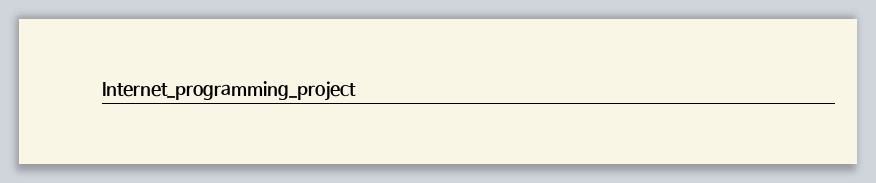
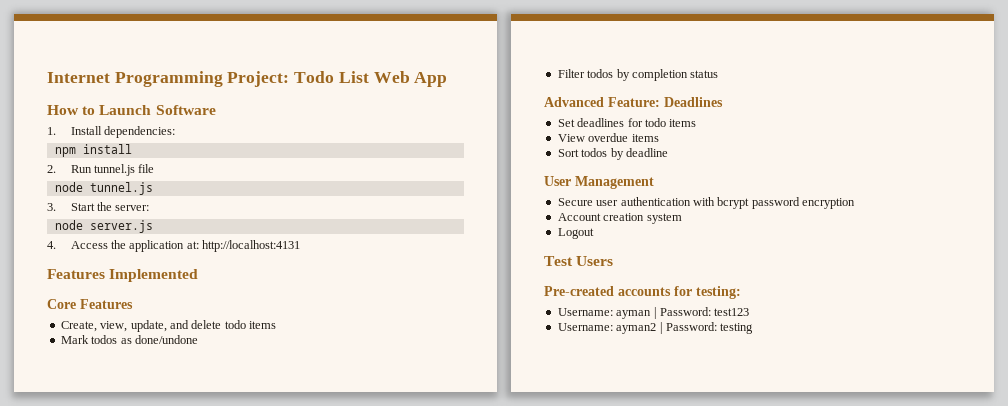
[102,81,356,101] Internet_programming_project -> [47,71,448,87] [47,105,216,115] [47,126,176,138] [54,144,132,157] [47,164,155,176] [54,182,153,195] [47,202,150,211] [54,220,153,233] [47,240,301,252] [47,269,199,282] [47,299,133,309] [60,320,276,332] [60,335,198,344] [557,69,719,81] [544,97,723,107] [557,118,697,127] [557,133,659,142] [557,148,668,160] [544,176,654,189] [557,197,855,209] [557,213,682,224] [557,228,594,239] [544,256,614,266] [544,286,741,299] [557,307,750,319] [557,322,754,334] Internet Programming Project: Todo List Web App // How to Launch Software // 1. Install dependencies: // npm install // 2. Run tunnel.js file // node tunnel.js // 3. Start the server: // node server.js // 4. Access the application at: http://localhost:4131 // Features Implemented // Core Features // Create, view, update, and delete todo items // Mark todos as done/undone // Filter todos by completion status // Advanced Feature: Deadlines // Set deadlines for todo items // View overdue items // Sort todos by deadline // User Management // Secure user authentication with bcrypt password encryption // Account creation system // Logout // Test Users // Pre-created accounts for testing: // Username: ayman | Password: test123 // Username: ayman2 | Password: testing

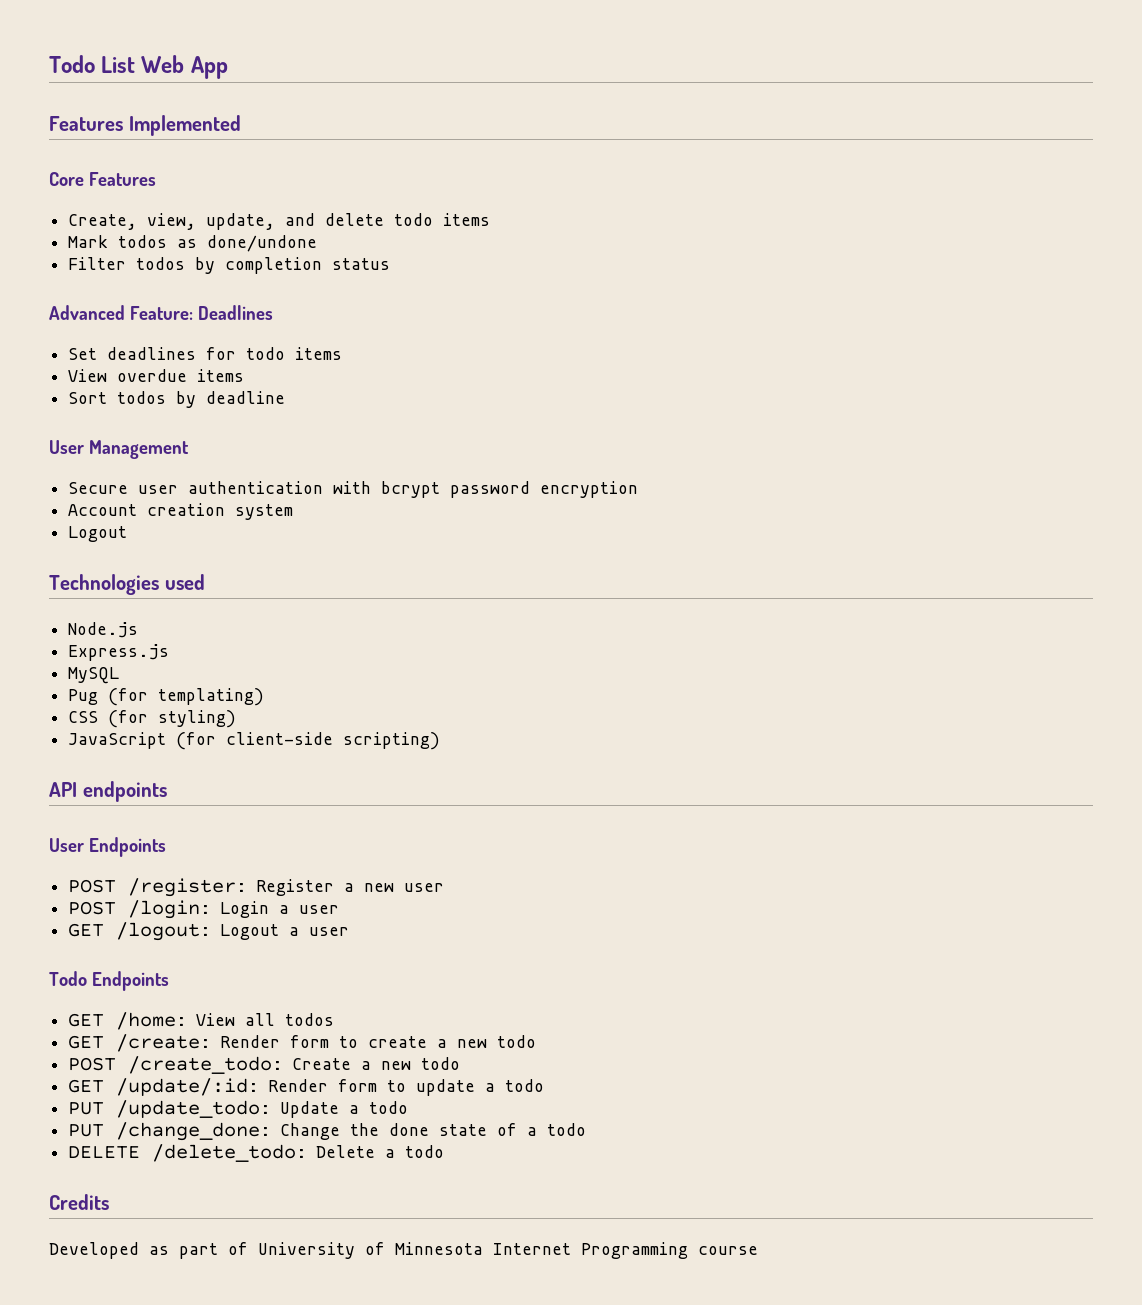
[47,71,290,87] Internet Programming Project: -> (49, 64) none
[47,105,216,115] [47,126,176,138] [54,144,132,157] [47,164,155,176] [54,182,153,195] [47,202,150,211] [54,220,153,233] [47,240,301,252] // How to Launch Software // 1. Install dependencies: // npm install // 2. Run tunnel.js file // node tunnel.js // 3. Start the server: // node server.js // 4. Access the application at: http://localhost:4131 -> (228, 67) none
[544,256,614,266] [544,286,741,299] [557,307,750,319] [557,322,754,334] Test Users // Pre-created accounts for testing: // Username: ayman | Password: test123 // Username: ayman2 | Password: testing -> [49,574,205,595] [68,622,139,638] [68,644,170,661] [68,667,120,684] [68,688,265,706] [68,710,237,728] [68,732,441,750] [49,781,167,802] [49,837,166,857] [68,878,445,897] [68,900,340,919] [68,922,350,941] [49,971,169,991] [68,1012,335,1030] [68,1034,537,1052] [68,1056,461,1074] [68,1078,545,1096] [68,1100,409,1118] [68,1122,587,1141] [68,1144,445,1162] [49,1194,109,1210] [49,1242,758,1259] Technologies used // Node.js // Express.js // MySQL // Pug (for templating) // CSS (for styling) // JavaScript (for client-side scripting) // API endpoints // User Endpoints // POST /register: Register a new user // POST /login: Login a user // GET /logout: Logout a user // Todo Endpoints // GET /home: View all todos // GET /create: Render form to create a new todo // POST /create_todo: Create a new todo // GET /update/:id: Render form to update a todo // PUT /update_todo: Update a todo // PUT /change_done: Change the done state of a todo // DELETE /delete_todo: Delete a todo // Credits // Developed as part of University of Minnesota Internet Programming course

